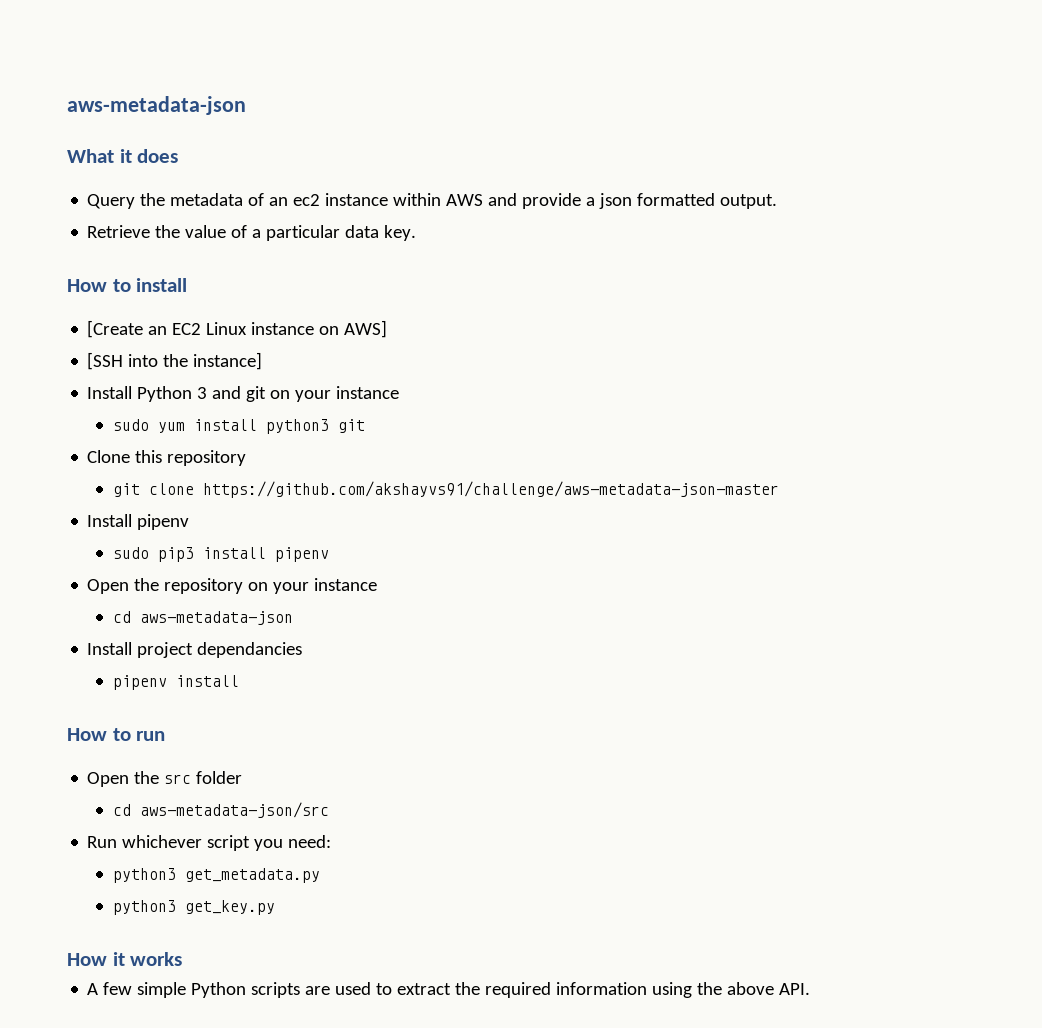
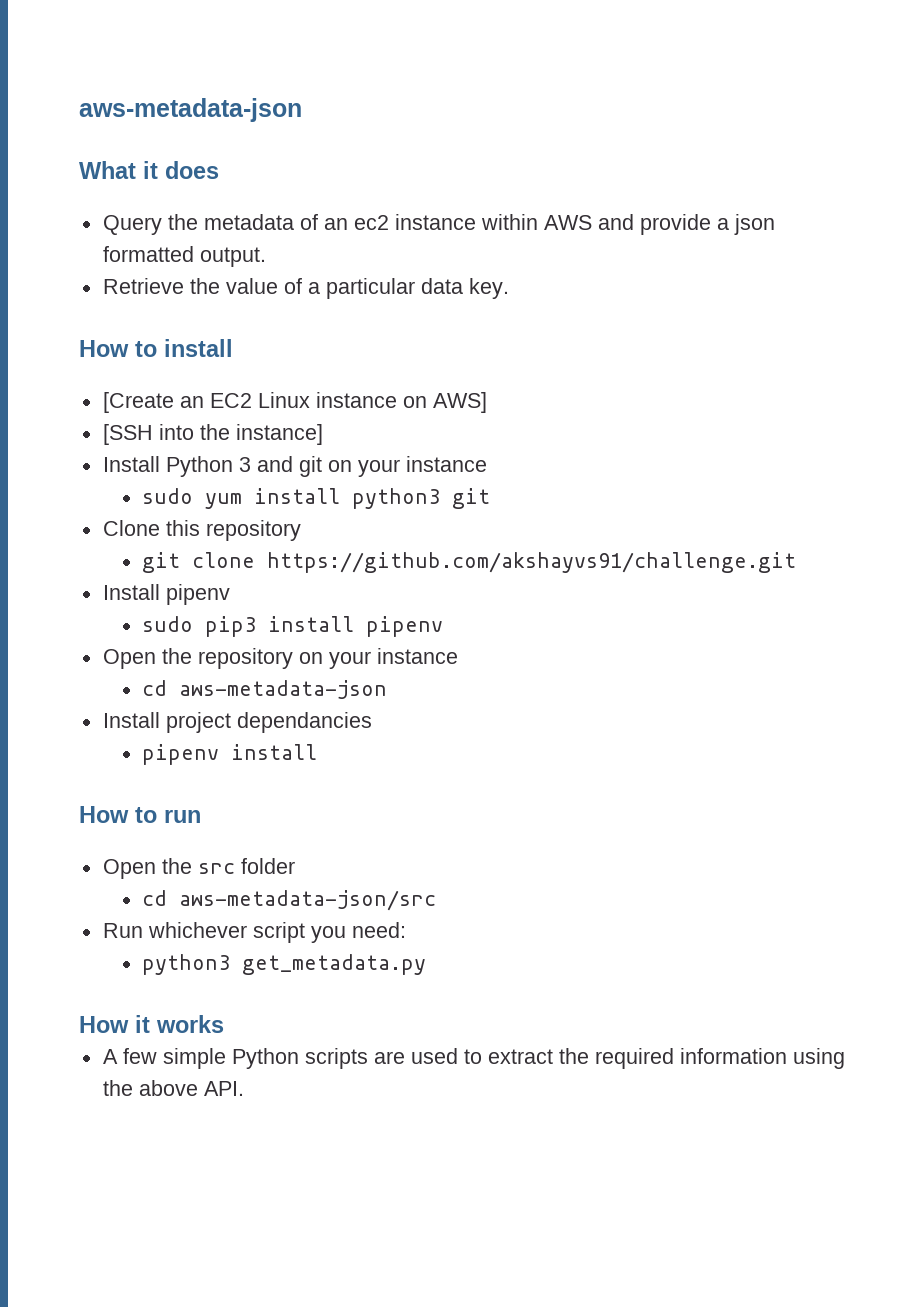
[202,481,779,498] https://github.com/akshayvs91/challenge/aws-metadata-json-master -> [267,552,797,573] https://github.com/akshayvs91/challenge.git
[112,900,275,915] // python3 get_key.py -> (427, 964) none

